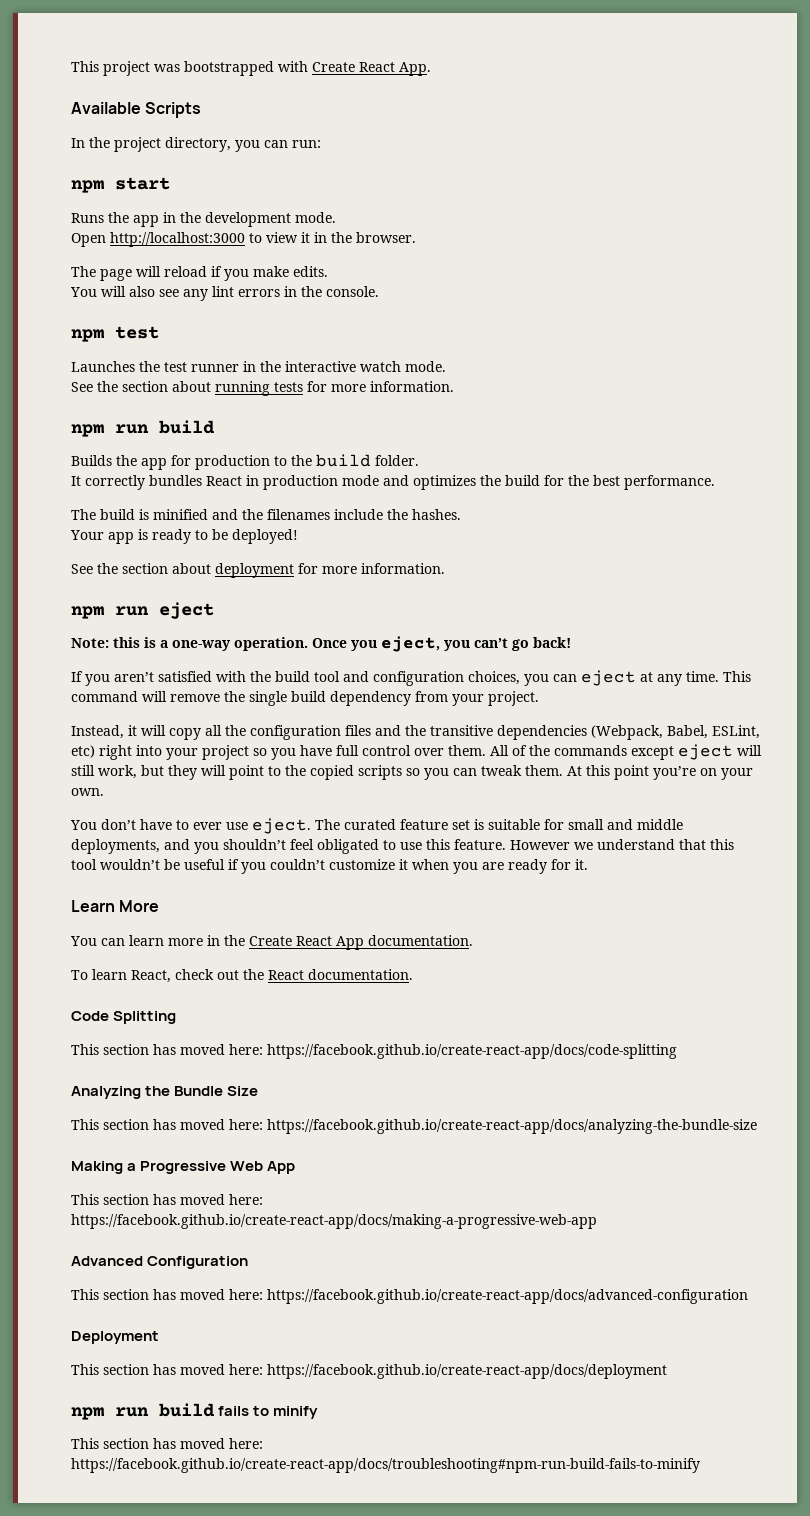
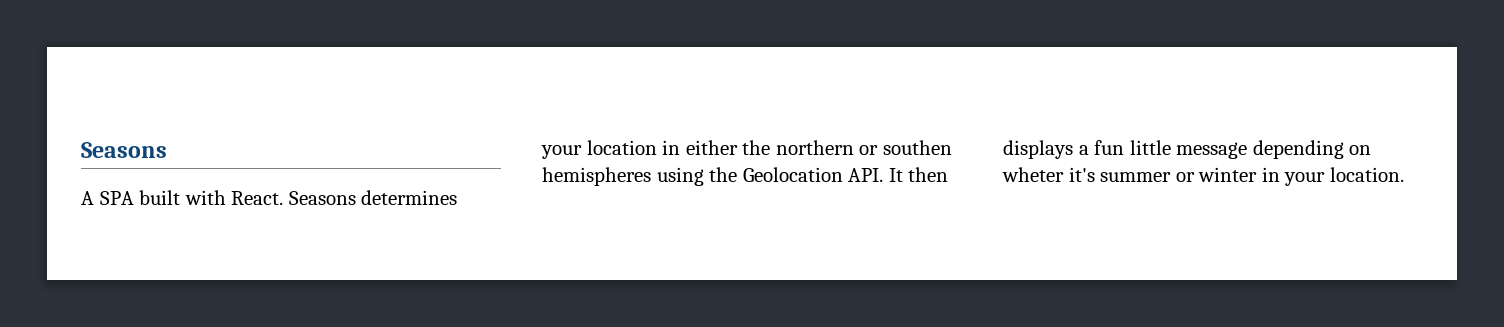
[71,61,431,76] [71,102,202,118] [71,137,321,152] [71,177,170,193] [71,212,336,227] [71,232,416,247] [71,266,328,281] [70,286,379,301] [71,326,159,342] [71,361,446,372] [71,381,454,396] [71,420,215,437] [71,454,419,470] [71,475,715,490] [71,509,461,520] [70,529,298,544] [71,563,445,578] [71,602,214,619] [71,636,571,652] [71,670,751,686] [71,691,539,706] [71,725,760,740] [71,744,762,760] [71,765,753,780] [71,788,104,796] [70,818,683,834] [71,839,734,854] [71,859,588,874] [71,900,160,912] [70,935,473,950] [71,969,413,983] [71,1011,177,1024] [71,1044,677,1059] [71,1086,259,1099] [71,1119,757,1134] [71,1161,296,1174] [71,1194,263,1205] [71,1214,597,1229] [71,1256,249,1269] [71,1289,748,1304] [71,1331,159,1344] [71,1364,667,1379] [71,1403,319,1420] [71,1438,263,1449] [71,1458,700,1473] This project was bootstrapped with Create React App. // Available Scripts // In the project directory, you can run: // npm start // Runs the app in the development mode. // Open http://localhost:3000 to view it in the browser. // The page will reload if you make edits. // You will also see any lint errors in the console. // npm test // Launches the test runner in the interactive watch mode. // See the section about running tests for more information. // npm run build // Builds the app for production to the build folder. // It correctly bundles React in production mode and optimizes the build for the best performance. // The build is minified and the filenames include the hashes. // Your app is ready to be deployed! // See the section about deployment for more information. // npm run eject // Note: this is a one-way operation. Once you eject, you can’t go back! // If you aren’t satisfied with the build tool and configuration choices, you can eject at any time. This command will remove the single build dependency from your project. // Instead, it will copy all the configuration files and the transitive dependencies (Webpack, Babel, ESLint, etc) right into your project so you have full control over them. All of the commands except eject will still work, but they will point to the copied scripts so you can tweak them. At this point you’re on your own. // You don’t have to ever use eject. The curated feature set is suitable for small and middle deployments, and you shouldn’t feel obligated to use this feature. However we understand that this tool wouldn’t be useful if you couldn’t customize it when you are ready for it. // Learn More // You can learn more in the Create React App documentation. // To learn React, check out the React documentation. // Code Splitting // This section has moved here: https://facebook.github.io/create-react-app/docs/code-splitting // Analyzing the Bundle Size // This section has moved here: https://facebook.github.io/create-react-app/docs/analyzing-the-bundle-size // Making a Progressive Web App // This section has moved here: https://facebook.github.io/create-react-app/docs/making-a-progressive-web-app // Advanced Configuration // This section has moved here: https://facebook.github.io/create-react-app/docs/advanced-configuration // Deployment // This section has moved here: https://facebook.github.io/create-react-app/docs/deployment // npm run build fails to minify // This section has moved here: https://facebook.github.io/create-react-app/docs/troubleshooting#npm-run-build-fails-to-minify -> [81,142,167,158] [81,190,458,205] [541,140,952,159] [542,167,949,186] [1003,140,1372,159] [1002,167,1404,186] Seasons // A SPA built with React. Seasons determines your location in either the northern or southen hemispheres using the Geolocation API. It then displays a fun little message depending on wheter it's summer or winter in your location.

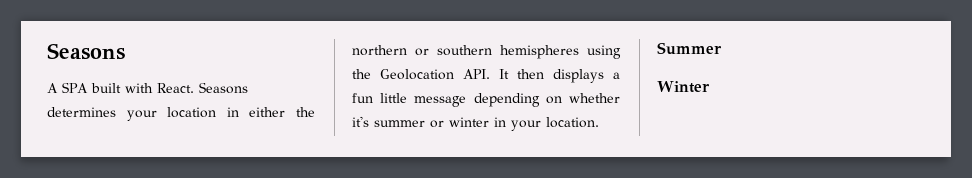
[882,140,952,155] southen -> [437,45,492,56] southern
[1002,167,1064,182] wheter -> [569,93,620,103] whether
(1404, 174) none -> [657,42,722,55] [657,81,710,93] // Summer // Winter

